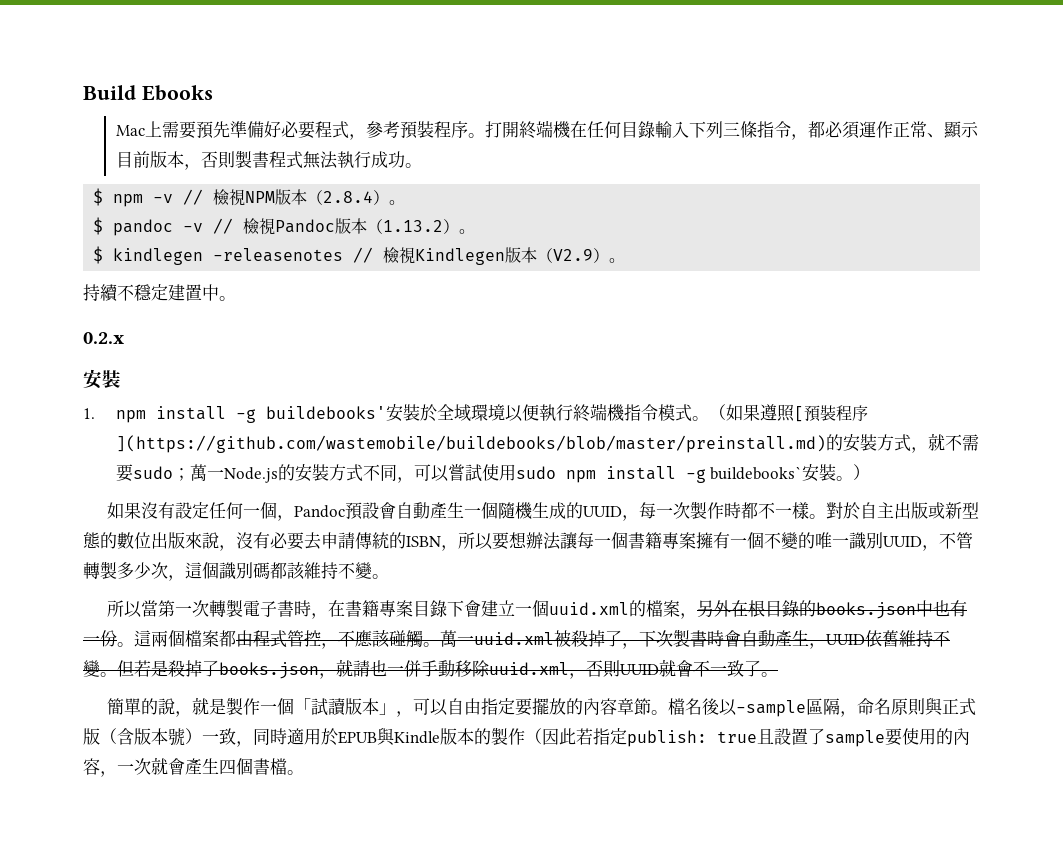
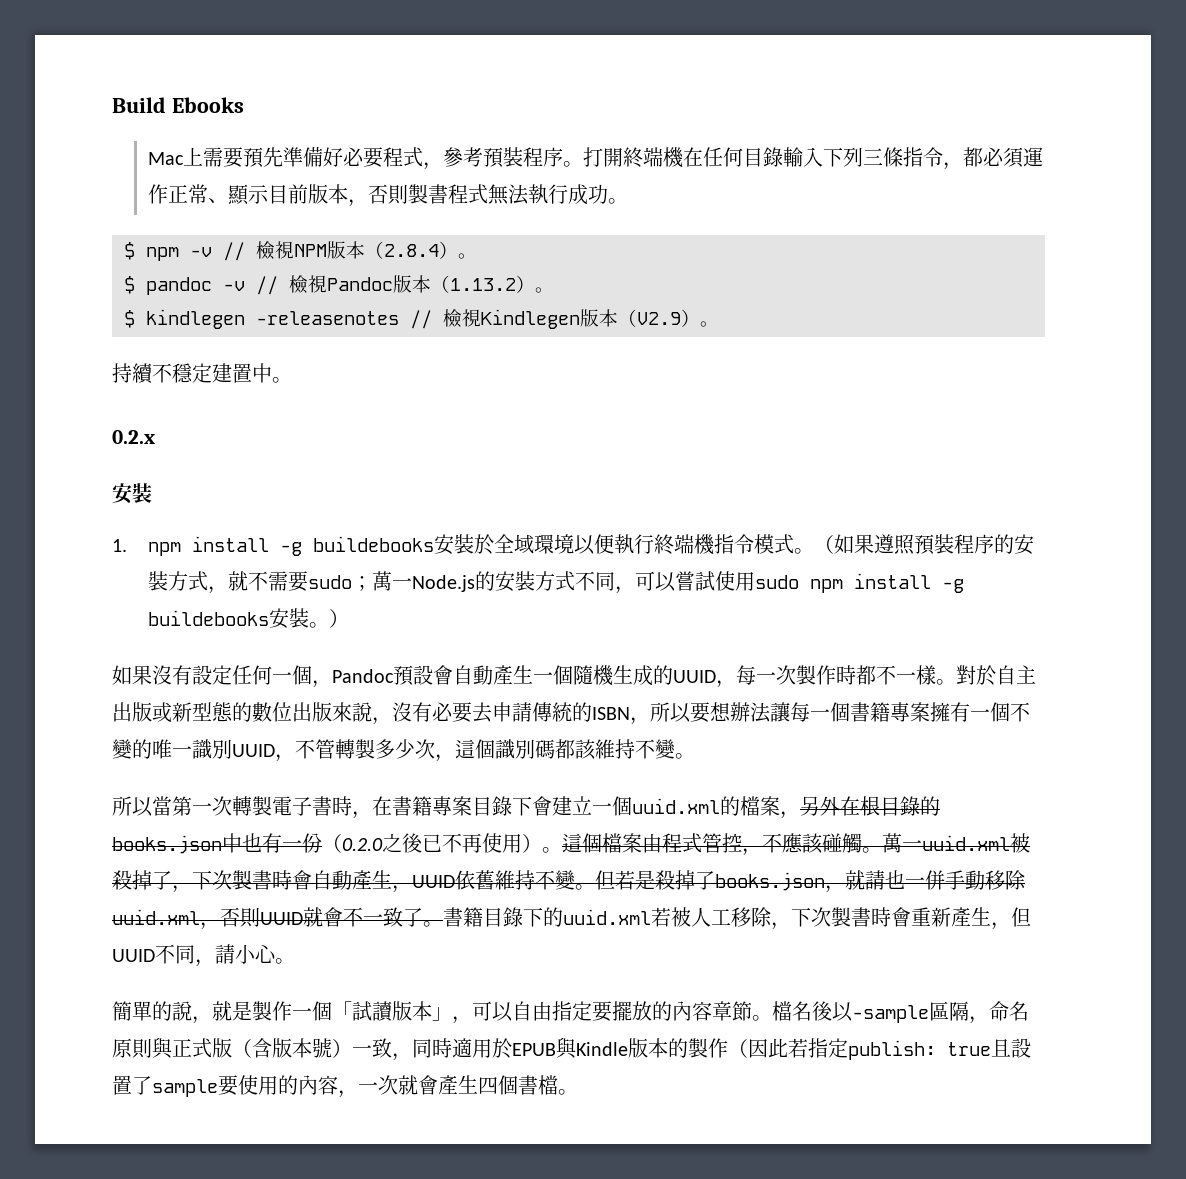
[265,406,386,419] buildebooks' -> [312,536,434,552] buildebooks
[793,405,868,422] [115,435,826,453] [預裝程序](https://github.com/wastemobile/buildebooks/blob/master/preinstall.md) -> [913,534,994,555] 預裝程序
[710,466,803,480] buildebooks` -> [147,610,269,626] buildebooks
[117,630,236,647] 。這兩個檔案都 -> [322,833,642,853] （0.2.0之後已不再使用）。這個檔案
(778, 674) none -> [443,907,1031,930] [112,944,295,967] 書籍目錄下的uuid.xml若被人工移除，下次製書時會重新產生，但UUID不同，請小心。

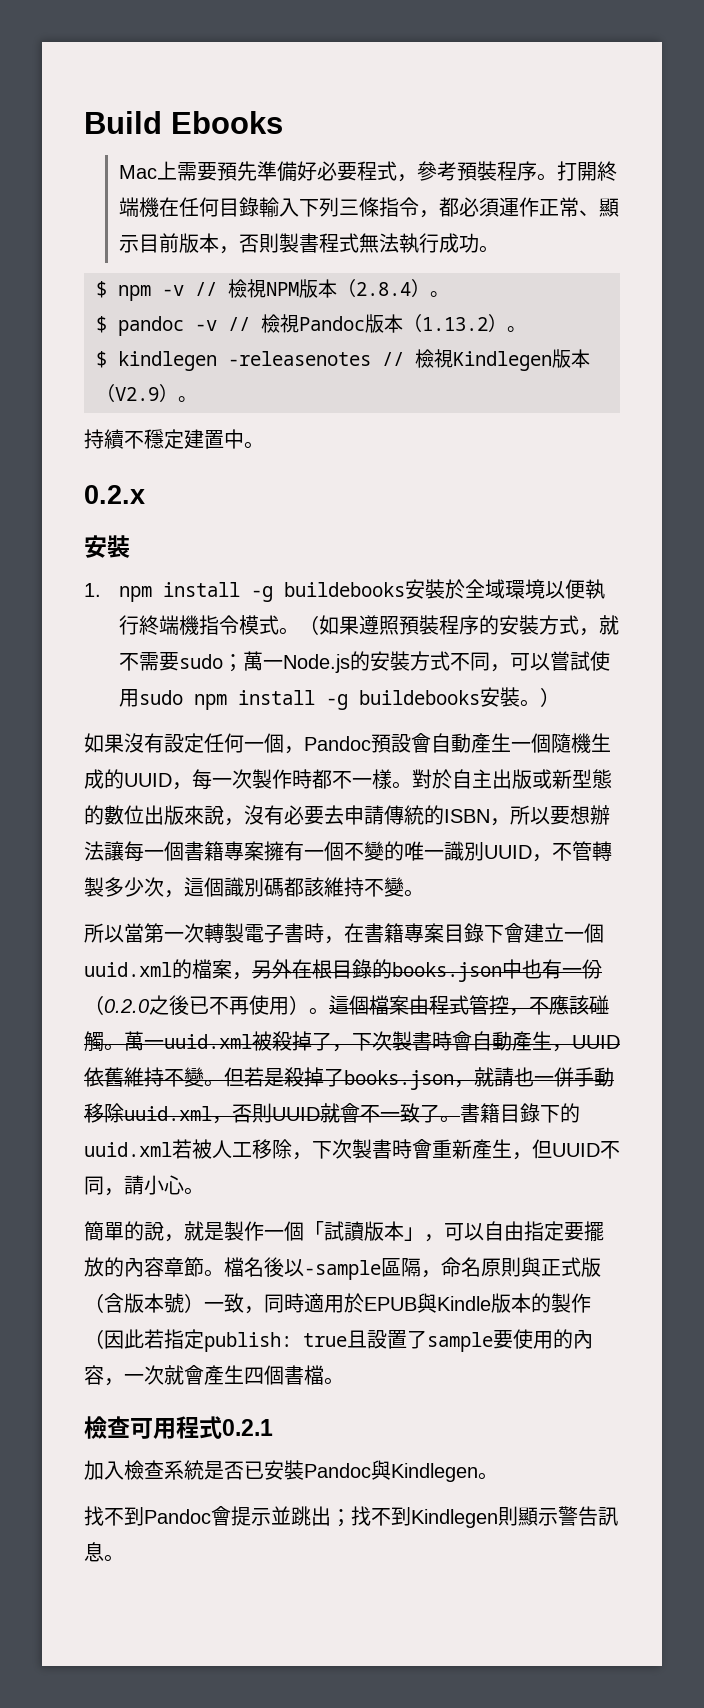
(578, 1092) none -> [84,1416,273,1439] [84,1460,498,1482] [84,1506,618,1528] [84,1542,124,1562] // 檢查可用程式0.2.1 // 加入檢查系統是否已安裝Pandoc與Kindlegen。 // 找不到Pandoc會提示並跳出；找不到Kindlegen則顯示警告訊息。

